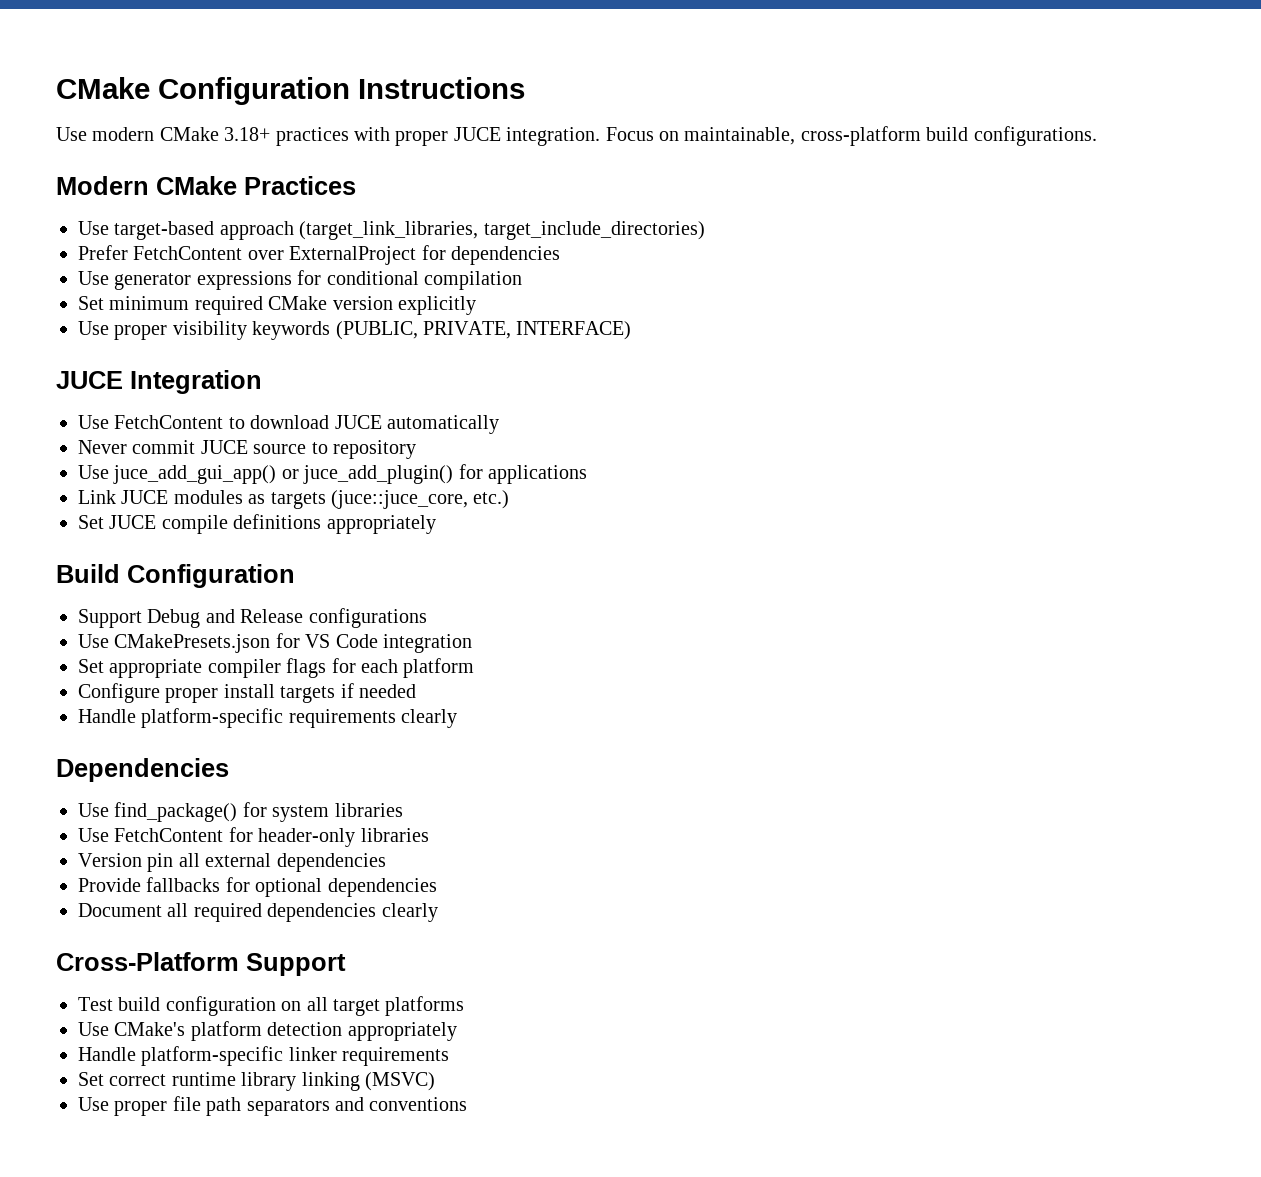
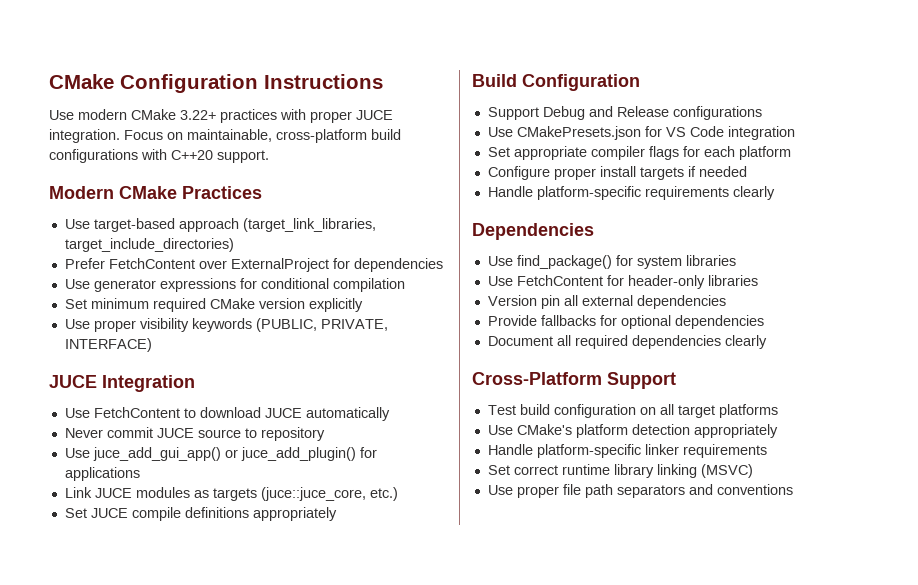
[224,127,271,141] 3.18+ -> [180,110,216,120] 3.22+
[973,126,1097,146] configurations. -> [49,149,269,163] configurations with C++20 support.

